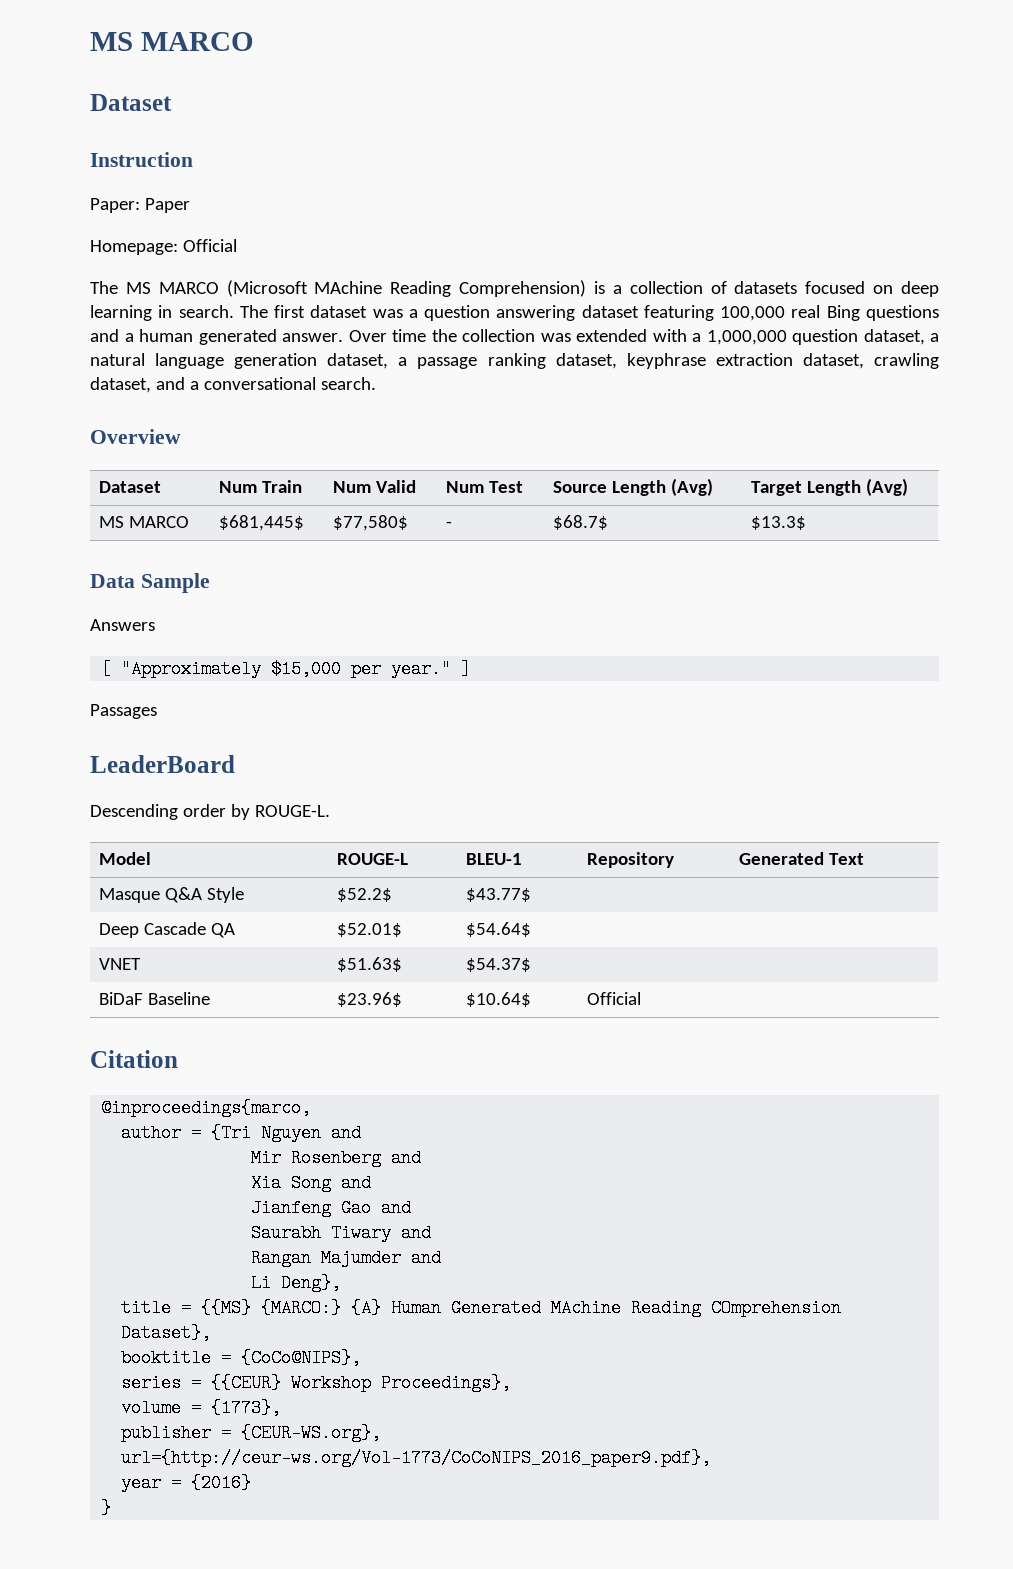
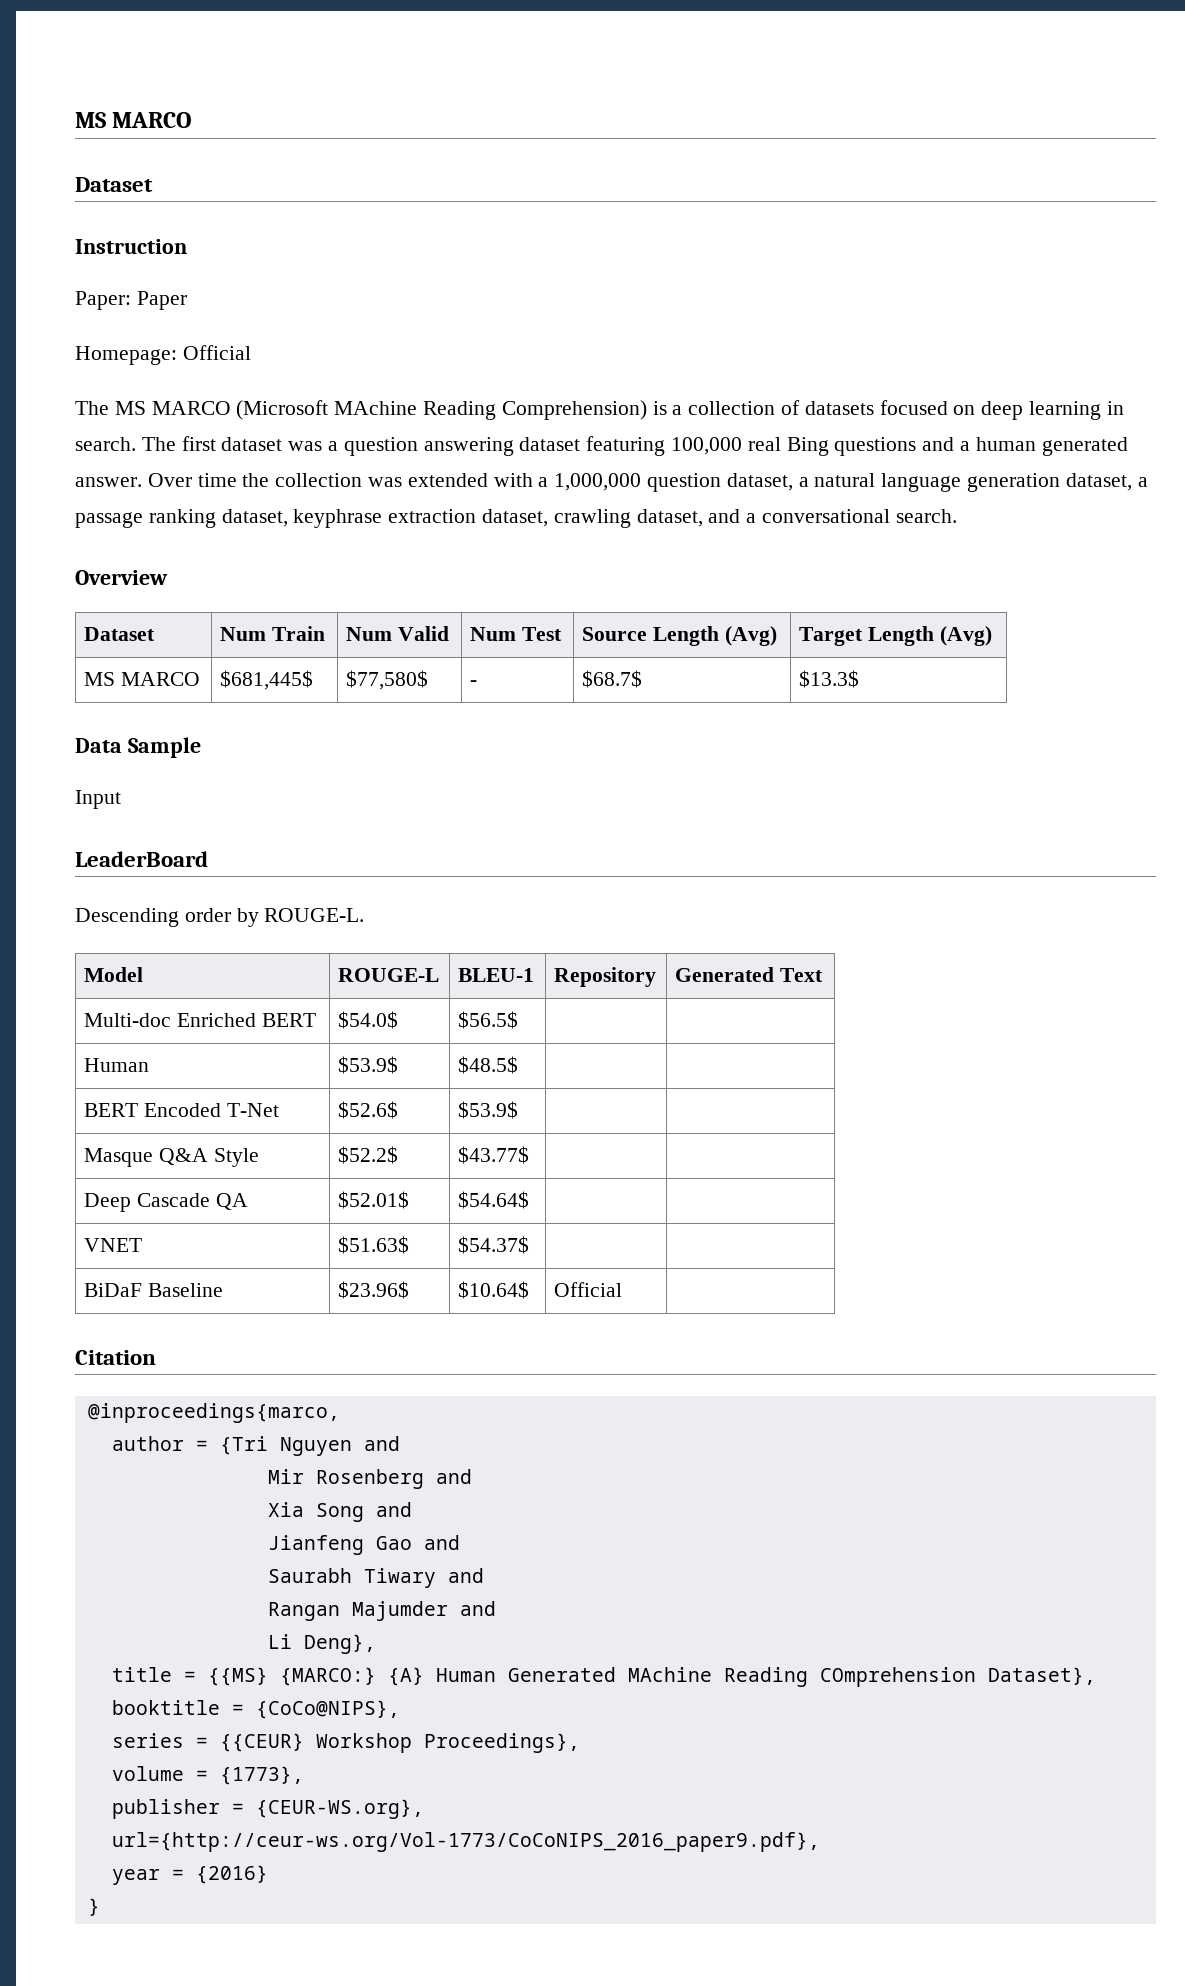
[90,619,155,631] [101,660,472,678] [90,704,157,719] Answers // [ "Approximately $15,000 per year." ] // Passages -> [75,790,121,809] Input
(865, 859) none -> [84,1013,316,1027] [338,1011,399,1029] [458,1011,519,1029] [84,1058,150,1072] [338,1056,399,1074] [458,1056,519,1074] [84,1103,279,1117] [338,1101,399,1119] [458,1101,519,1119] // Multi-doc Enriched BERT | $54.0$ | $56.5$ | | // Human | $53.9$ | $48.5$ | | // BERT Encoded T-Net | $52.6$ | $53.9$ | |

